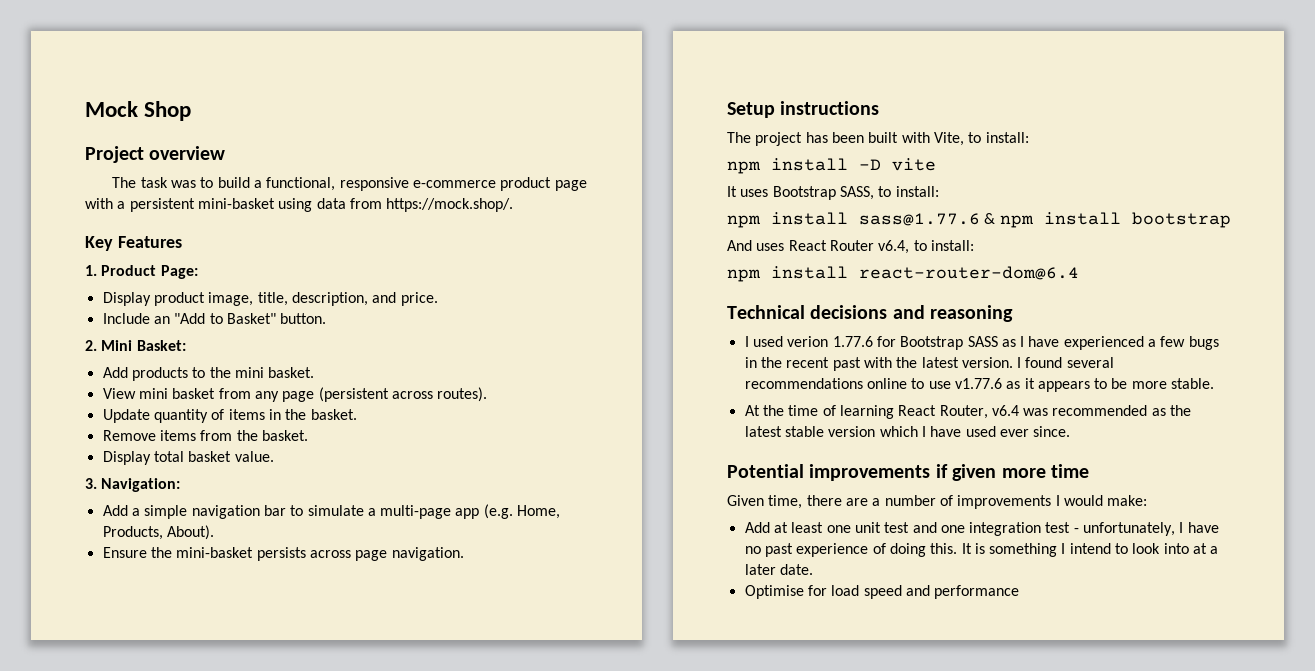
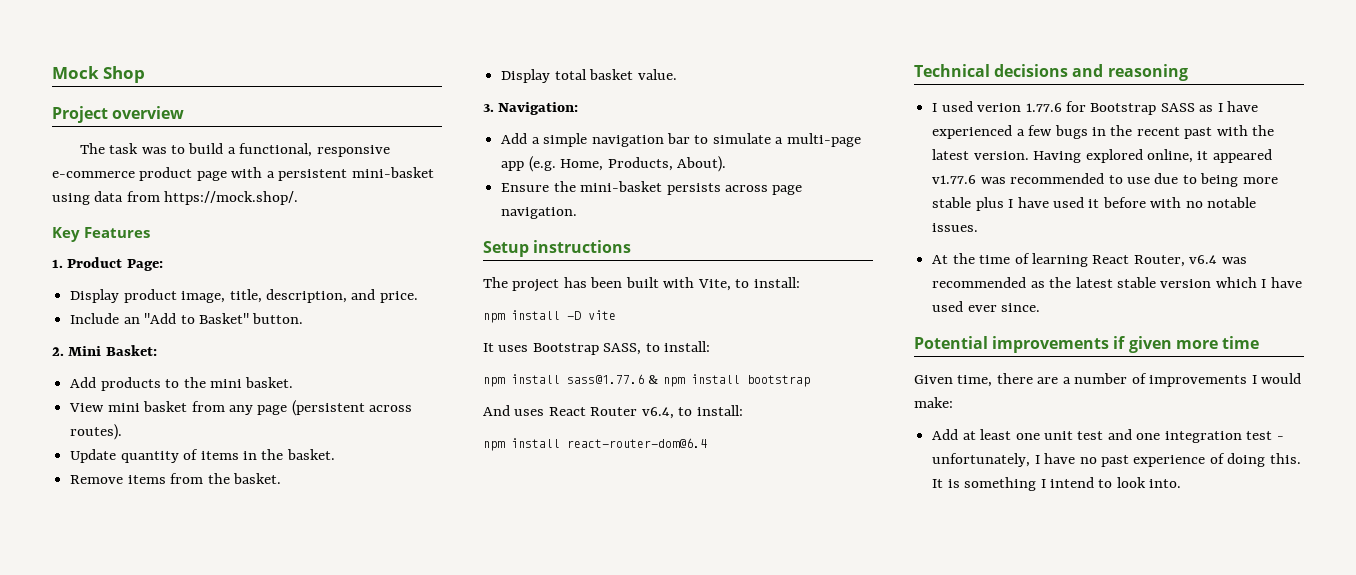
[1017,357,1114,368] [744,378,1215,392] I found several recommendations online to use v1.77.6 as it appears to be more stable. -> [1033,149,1272,163] [932,173,1278,187] [932,197,1257,211] [932,223,979,232] Having explored online, it appeared v1.77.6 was recommended to use due to being more stable plus I have used it before with no notable issues.
[1163,543,1219,554] [744,564,813,575] [744,585,1020,599] into at a later date. // Optimise for load speed and performance -> [1149,479,1182,488] into.

